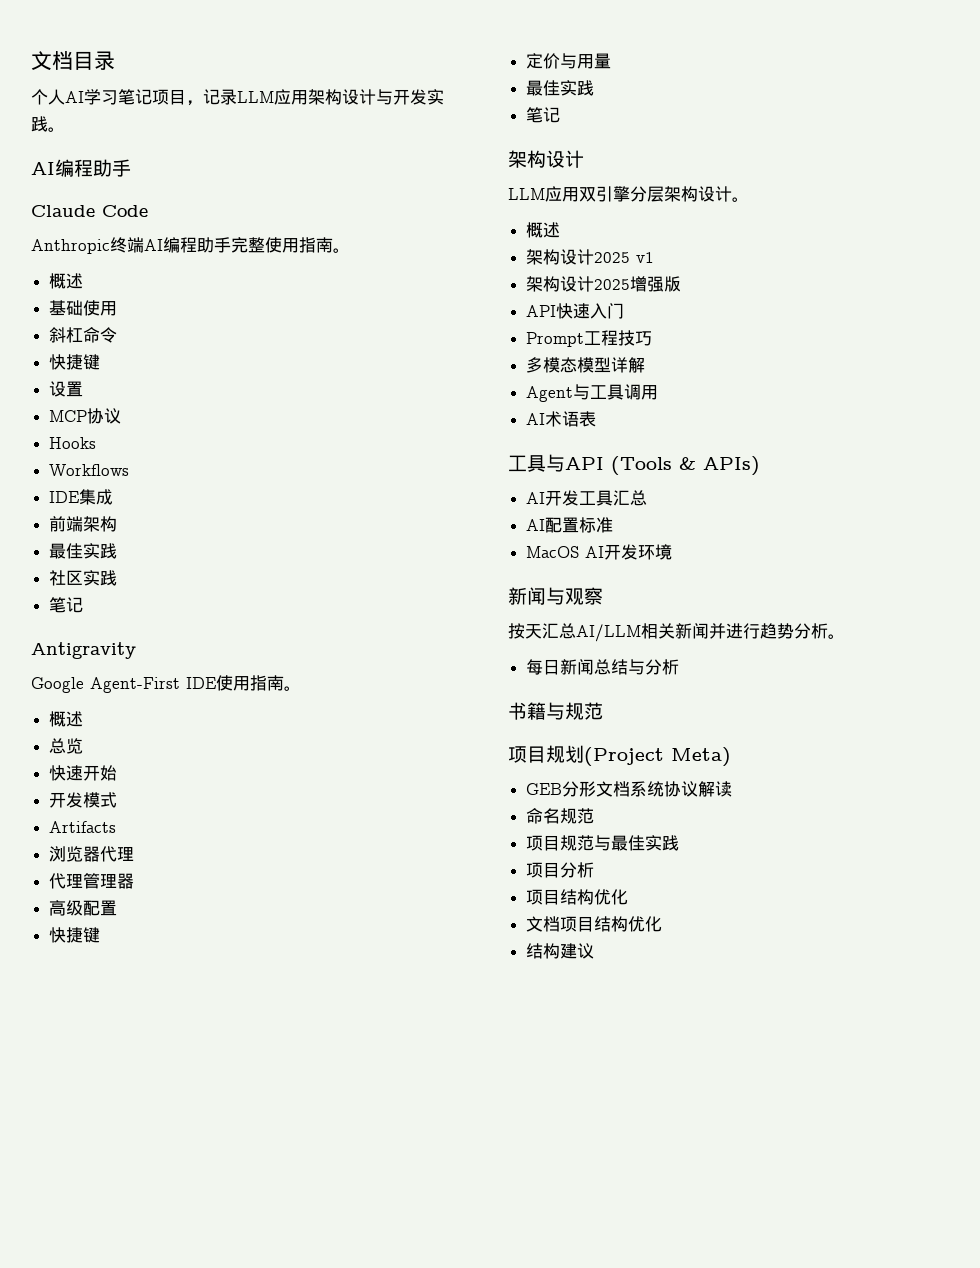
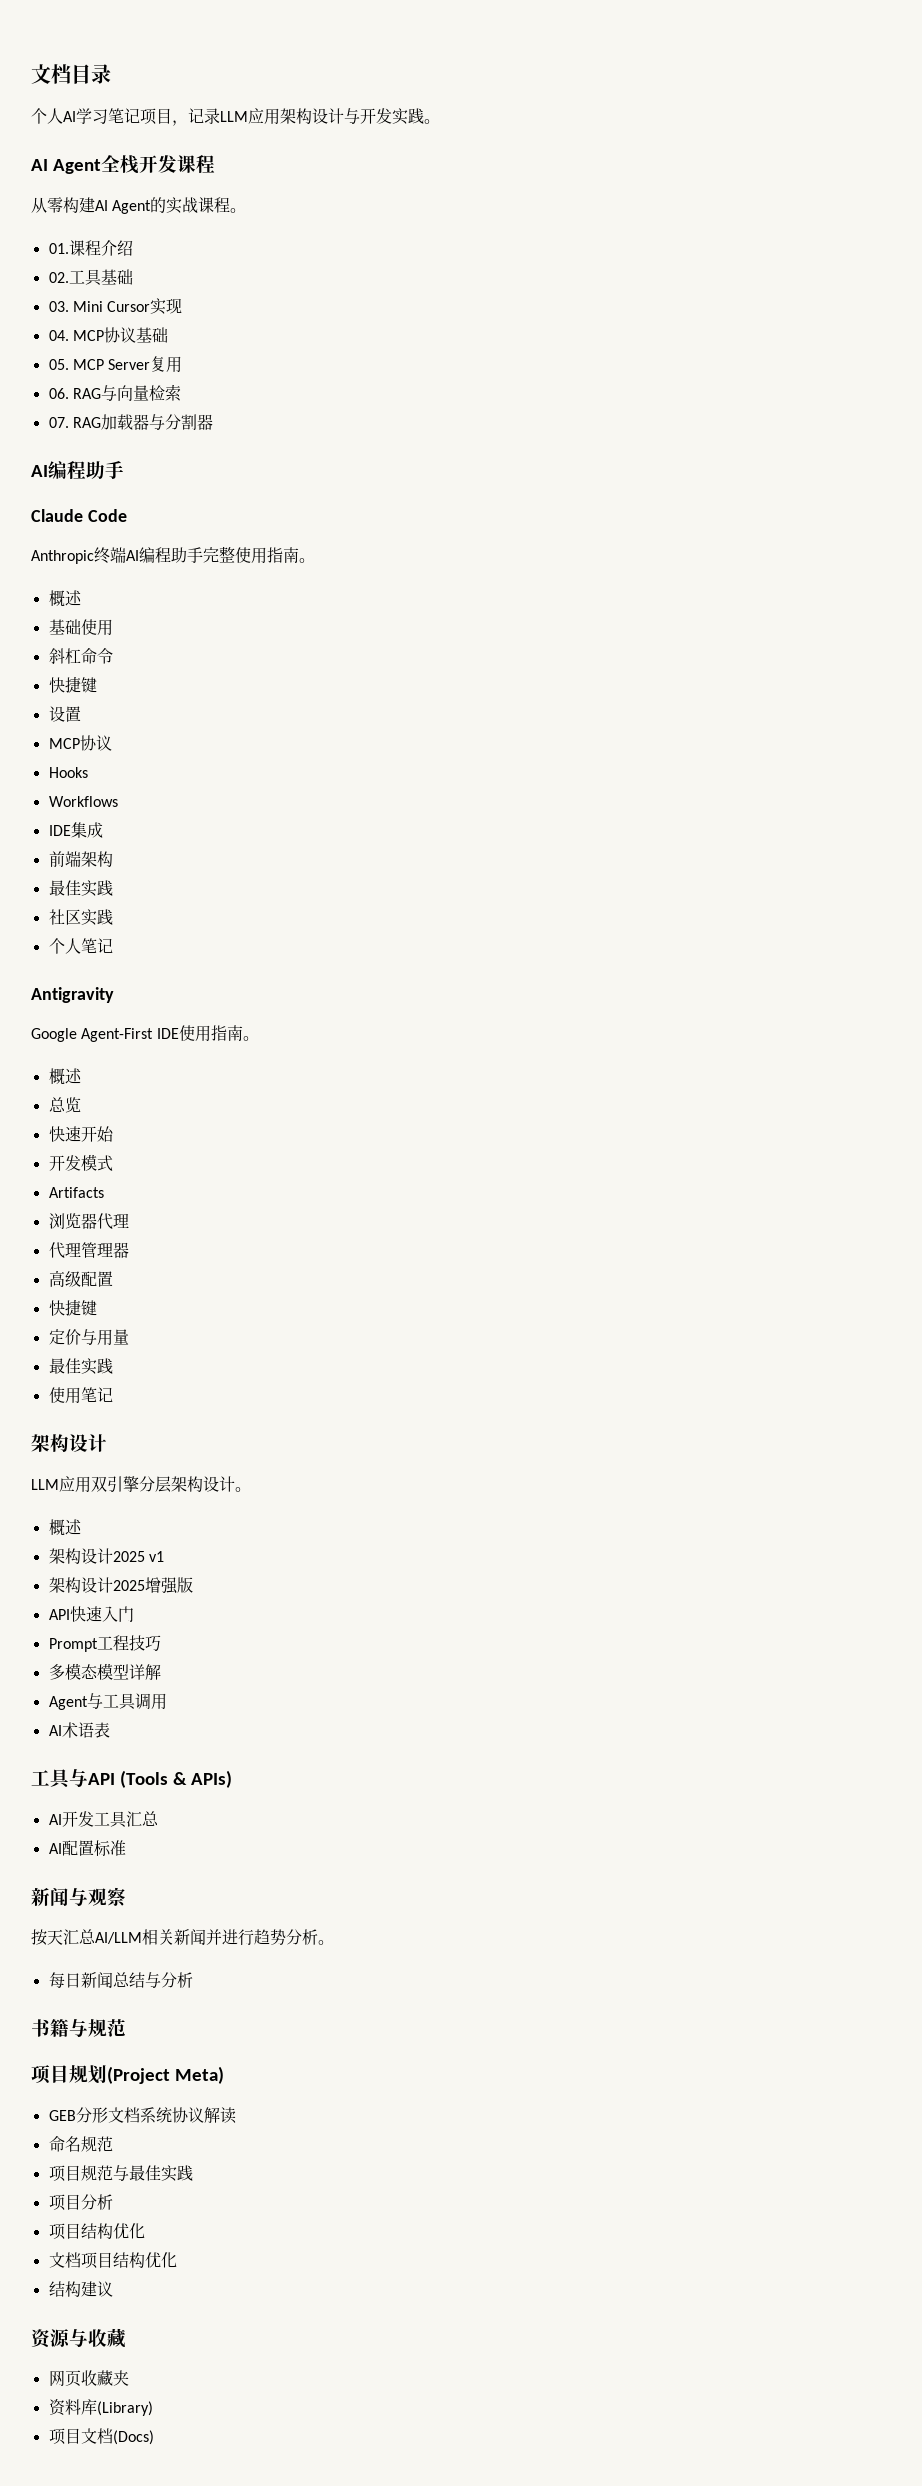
(65, 129) none -> [31,155,215,174] [31,197,247,214] [48,240,133,256] [48,269,133,286] [48,298,183,315] [48,327,168,343] [48,356,183,373] [48,384,181,401] [48,414,213,430] // AI Agent全栈开发课程 // 从零构建AI Agent的实战课程。 // 01.课程介绍 // 02.工具基础 // 03. Mini Cursor实现 // 04. MCP协议基础 // 05. MCP Server复用 // 06. RAG与向量检索 // 07. RAG加载器与分割器
(118, 578) none -> [48,938,81,954] 个人
(595, 88) none -> [48,1387,81,1404] 使用
[526,544,673,560] // MacOS AI开发环境 -> (126, 1848) none
(595, 951) none -> [31,2328,126,2348] [48,2370,129,2387] [48,2399,153,2416] [48,2428,154,2445] // 资源与收藏 // 网页收藏夹 // 资料库(Library) // 项目文档(Docs)

